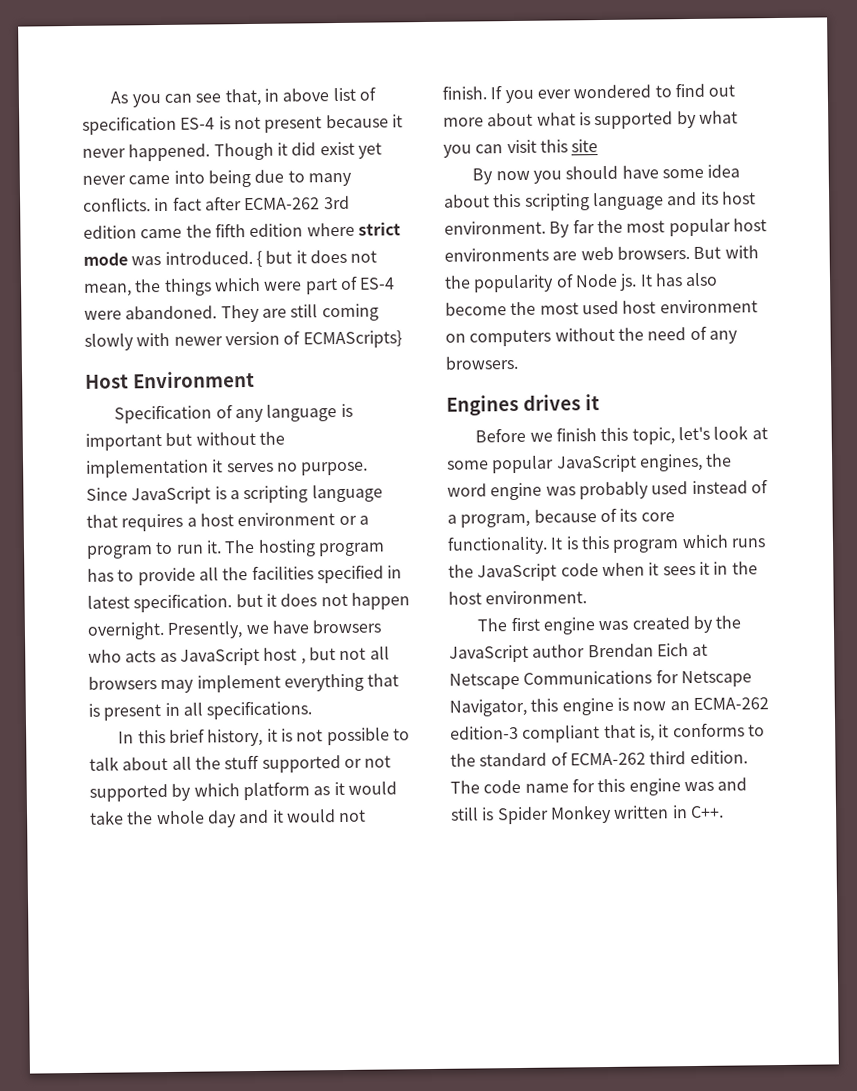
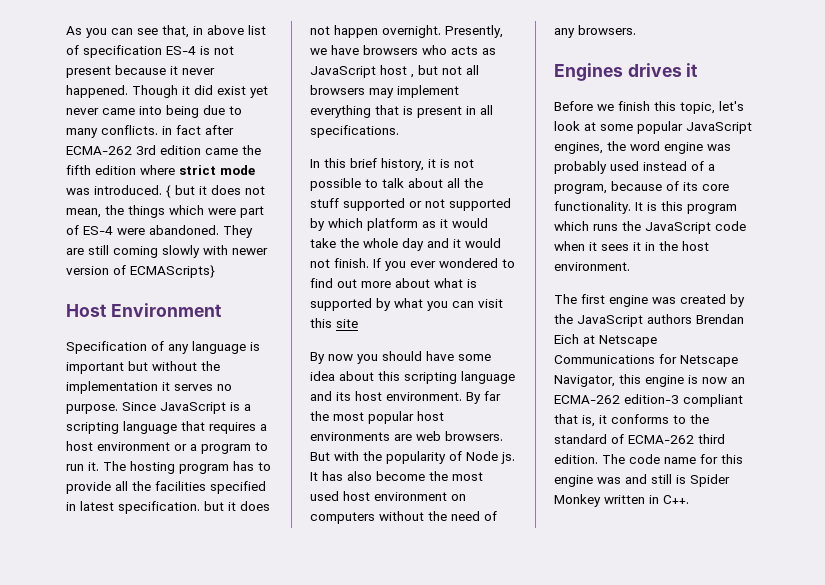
[532,644,586,658] author -> [647,314,692,324] authors

